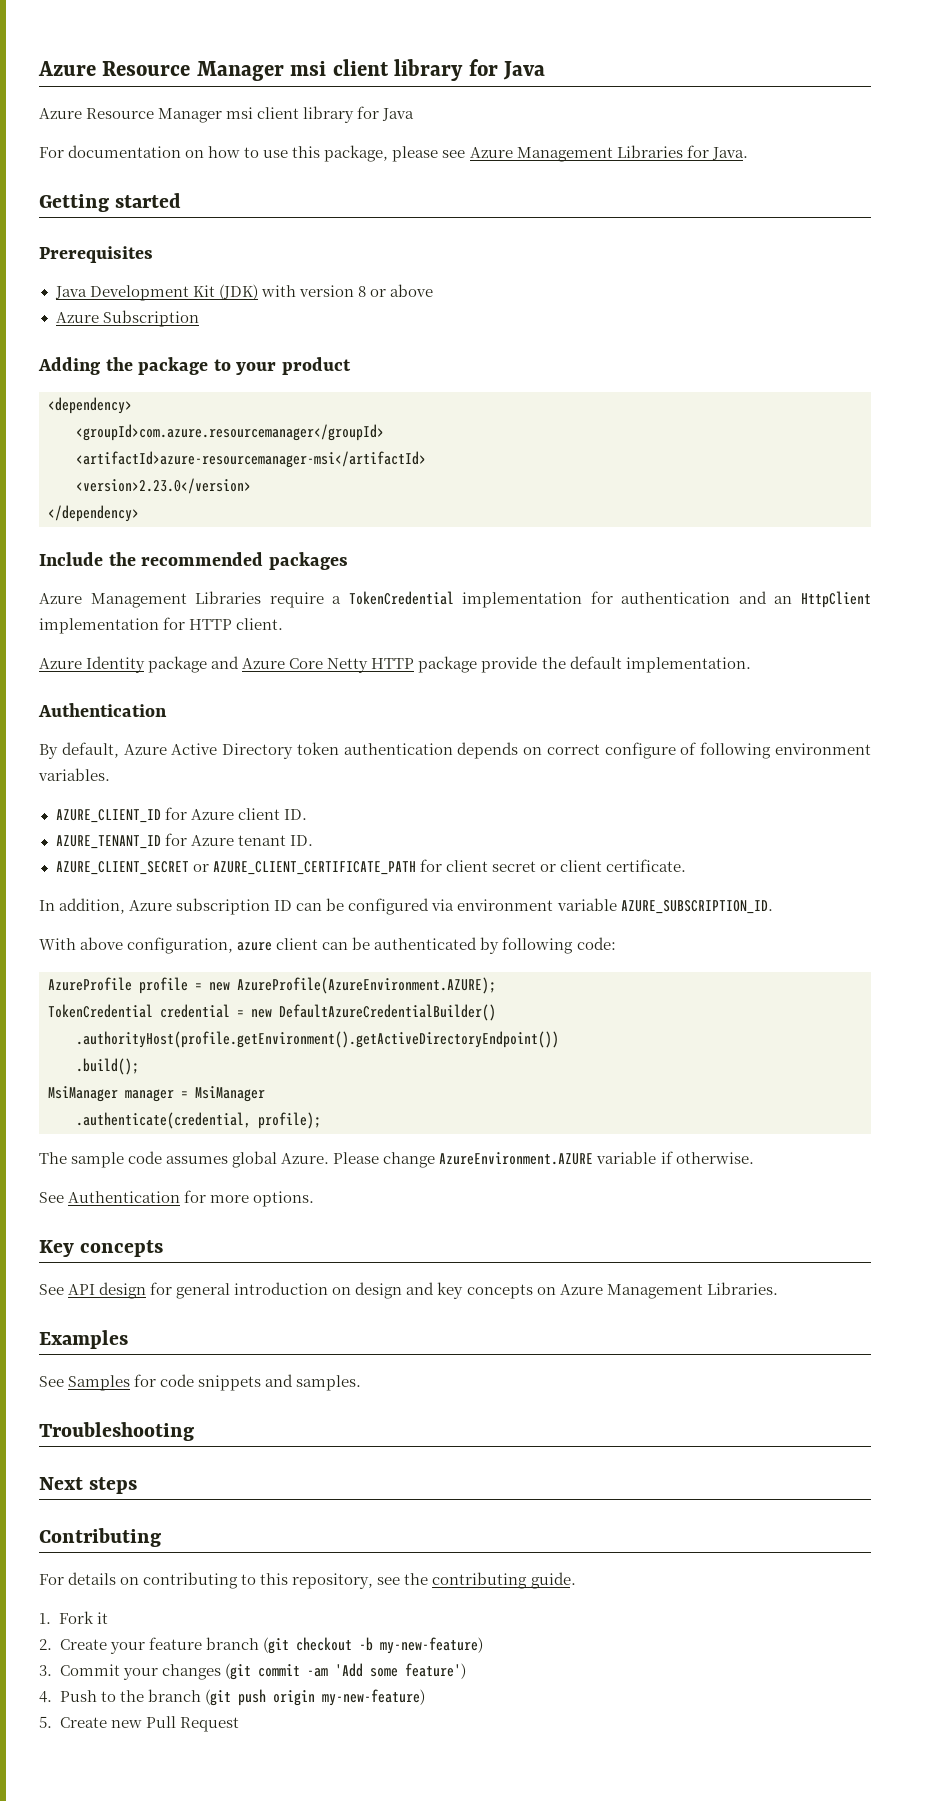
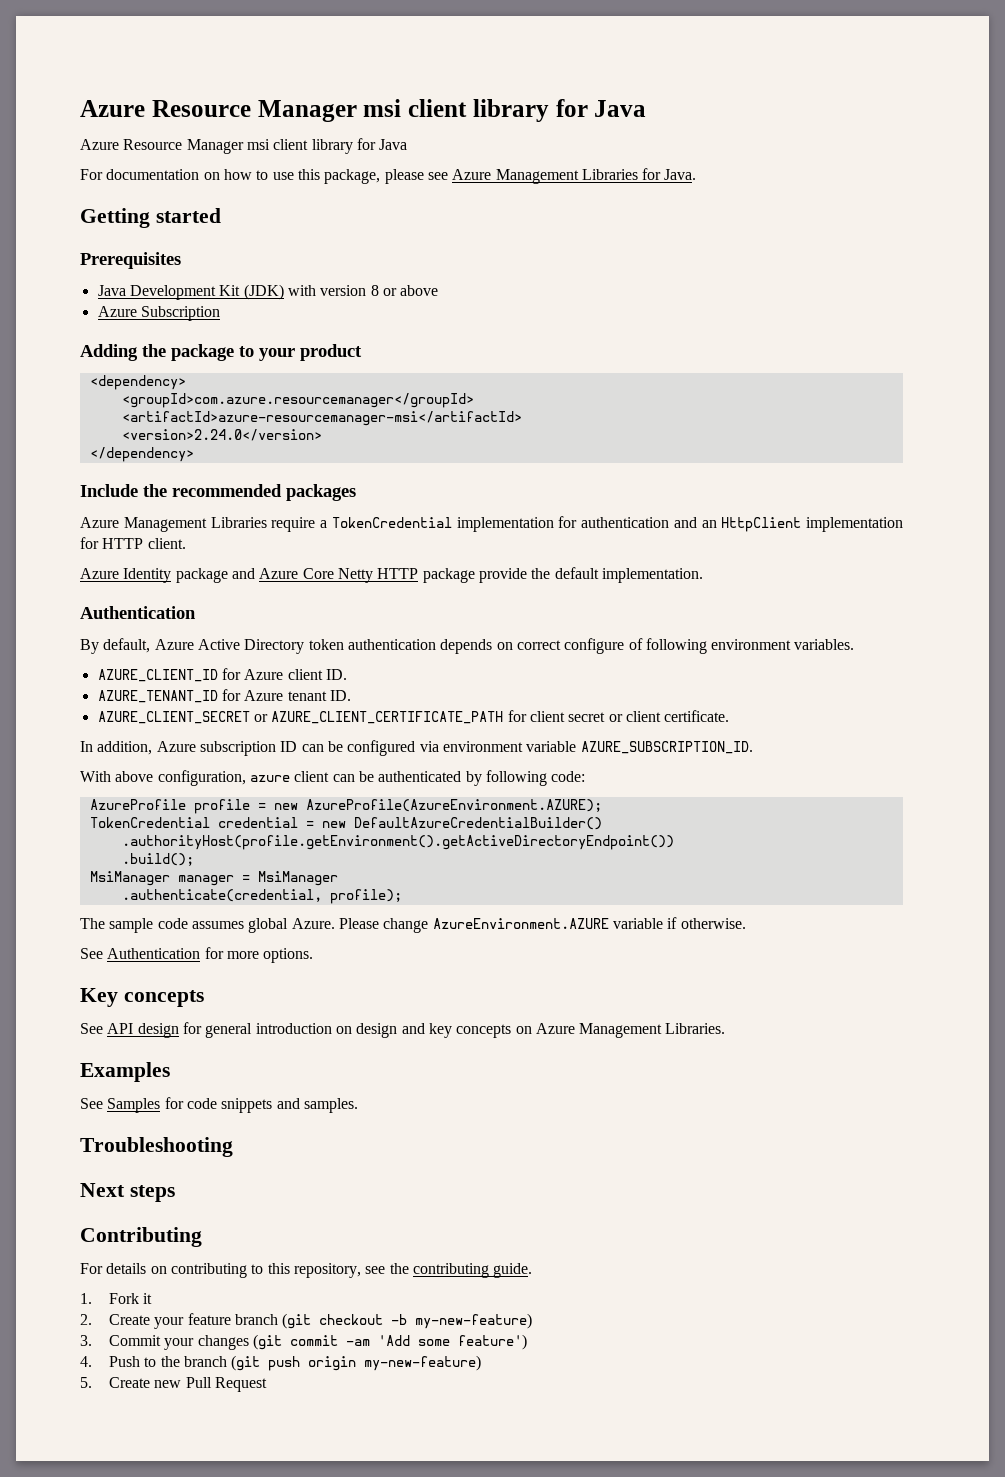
[76,478,251,494] <version>2.23.0</version> -> [121,429,322,441] <version>2.24.0</version>

